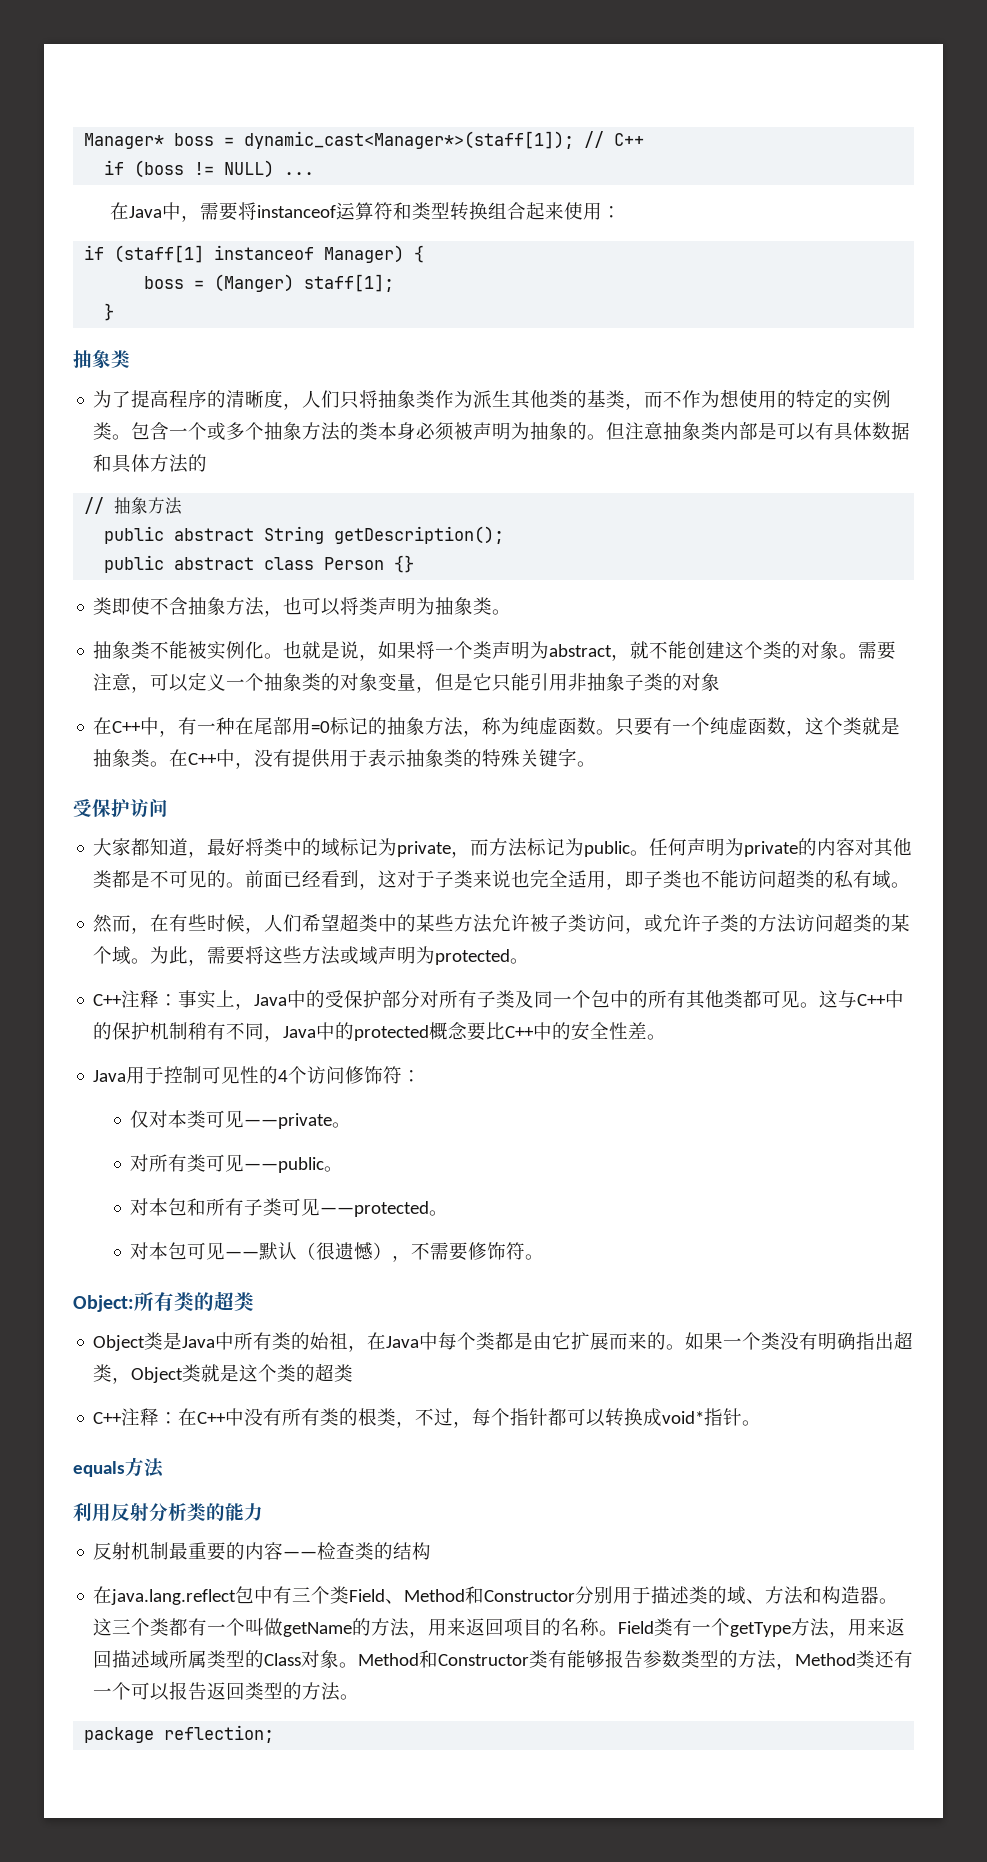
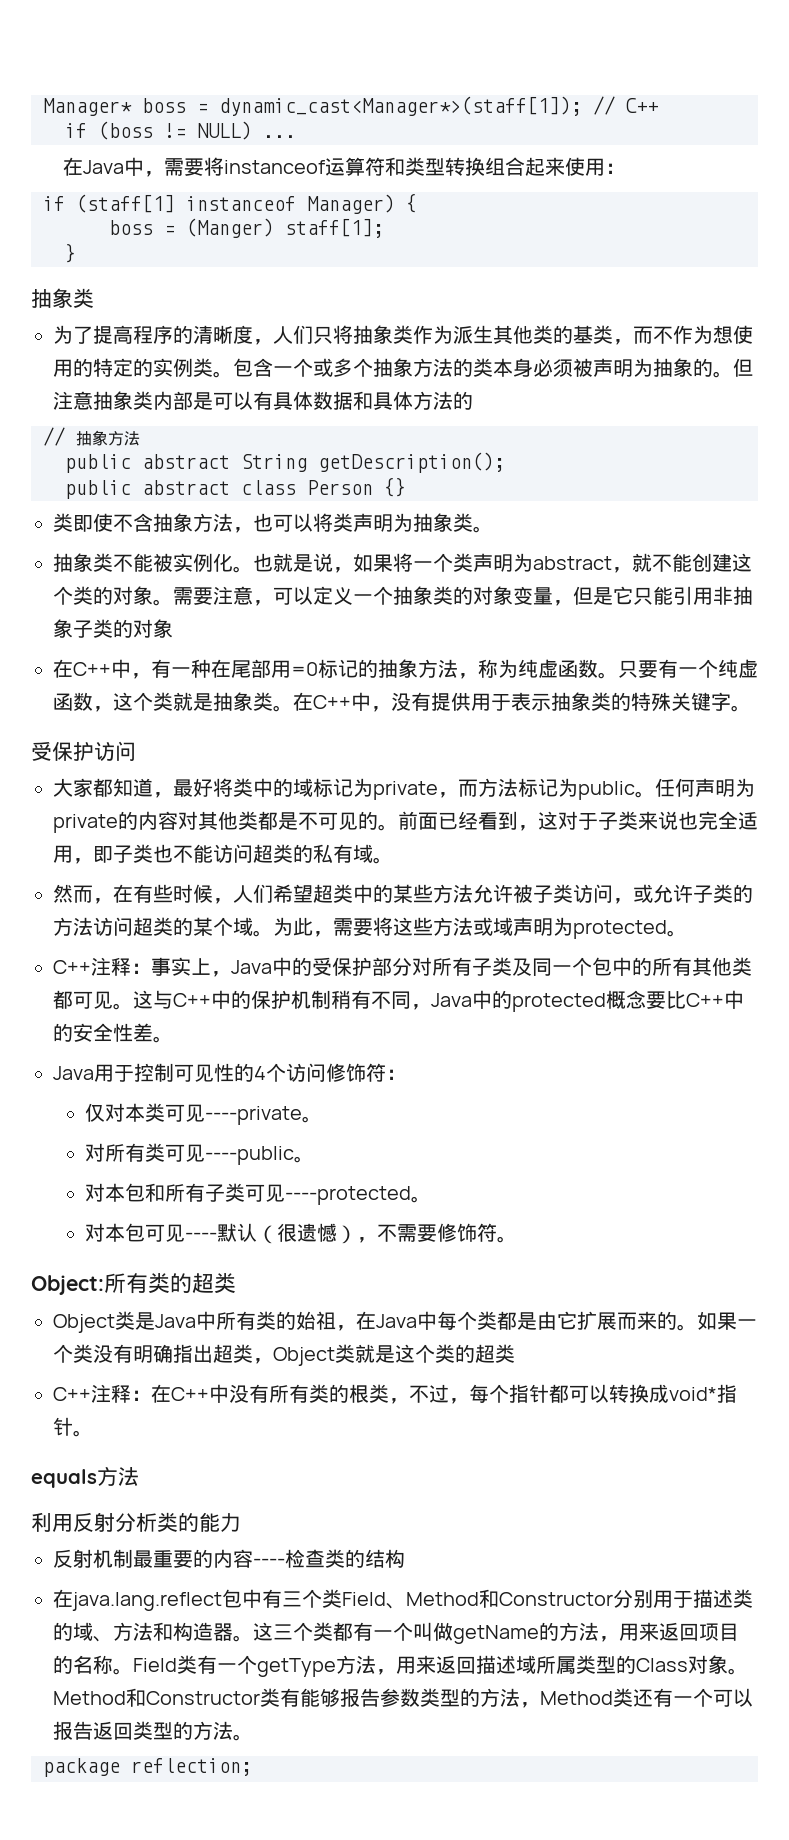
[244,1113,333,1129] ——private -> [205,1106,303,1125] ----private
[244,1157,325,1173] ——public -> [205,1146,295,1165] ----public
[320,1201,430,1217] ——protected -> [285,1186,412,1205] ----protected
[225,1251,260,1258] —— -> [185,1232,218,1240] ----
[283,1551,318,1558] —— -> [253,1558,285,1566] ----

